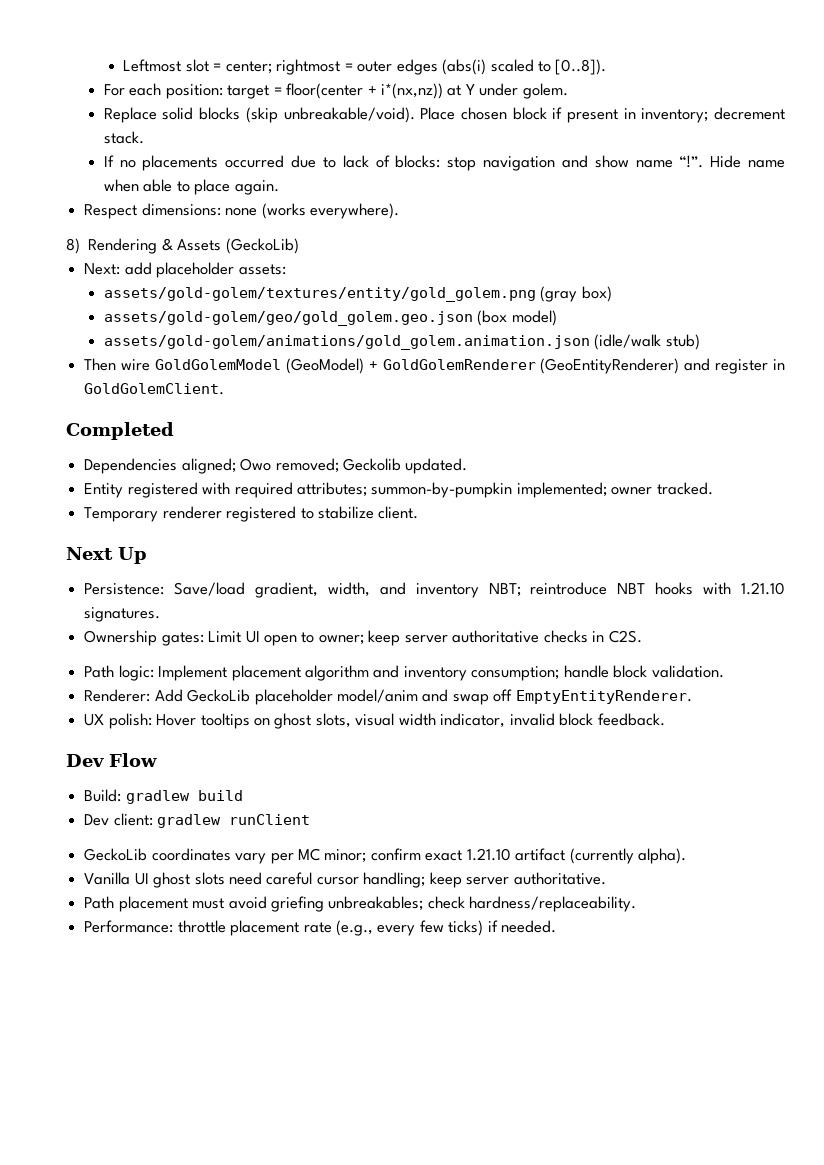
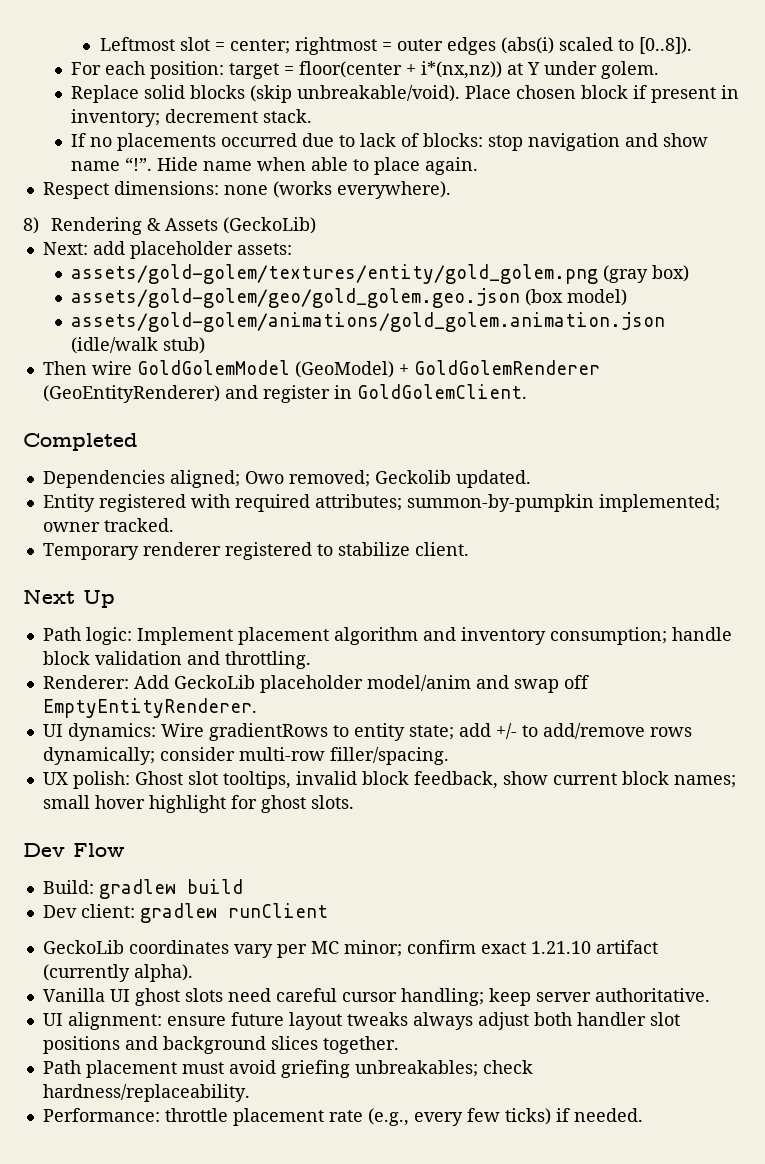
[84,582,785,598] [84,607,161,622] [84,630,642,646] // Persistence: Save/load gradient, width, and inventory NBT; reintroduce NBT hooks with 1.21.10 signatures. // Ownership gates: Limit UI open to owner; keep server authoritative checks in C2S. -> (115, 599) none
[651,665,724,678] validation. -> [94,651,311,669] validation and throttling.
[84,713,665,729] UX polish: Hover tooltips on ghost slots, visual width indicator, invalid block feedback. -> [42,723,692,741] [42,747,449,765] [42,771,736,789] [42,795,354,813] UI dynamics: Wire gradientRows to entity state; add +/- to add/remove rows dynamically; consider multi-row filler/spacing. // UX polish: Ghost slot tooltips, invalid block feedback, show current block names; small hover highlight for ghost slots.
(606, 878) none -> [42,1012,680,1030] [42,1036,399,1054] // UI alignment: ensure future layout tweaks always adjust both handler slot positions and background slices together.

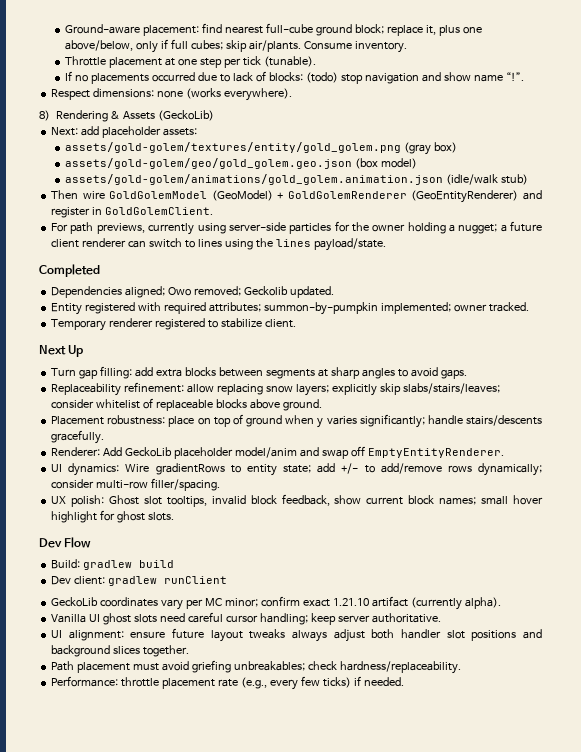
[99,37,692,55] [71,61,660,79] [71,85,740,103] [71,109,313,127] Leftmost slot = center; rightmost = outer edges (abs(i) scaled to [0..8]). // For each position: target = floor(center + i*(nx,nz)) at Y under golem. // Replace solid blocks (skip unbreakable/void). Place chosen block if present in inventory; decrement stack. -> [65,23,482,36] [65,39,407,53] [65,56,316,68] Ground-aware placement: find nearest full-cube ground block; replace it, plus one above/below, only if full cubes; skip air/plants. Consume inventory. // Throttle placement at one step per tick (tunable).
(484, 140) none -> [305,72,338,83] (todo)
[157,157,479,175] Hide name when able to place again. -> (524, 76) none
(527, 391) none -> [51,221,543,235] [51,238,386,251] // For path previews, currently using server-side particles for the owner holding a nugget; a future client renderer can switch to lines using the lines payload/state.
[42,627,732,645] [42,651,311,669] Path logic: Implement placement algorithm and inventory consumption; handle block validation and throttling. -> [51,366,467,379] [51,382,500,396] [51,398,322,411] [51,414,543,428] [51,430,105,444] Turn gap filling: add extra blocks between segments at sharp angles to avoid gaps. // Replaceability refinement: allow replacing snow layers; explicitly skip slabs/stairs/leaves; consider whitelist of replaceable blocks above ground. // Placement robustness: place on top of ground when y varies significantly; handle stairs/descents gracefully.

